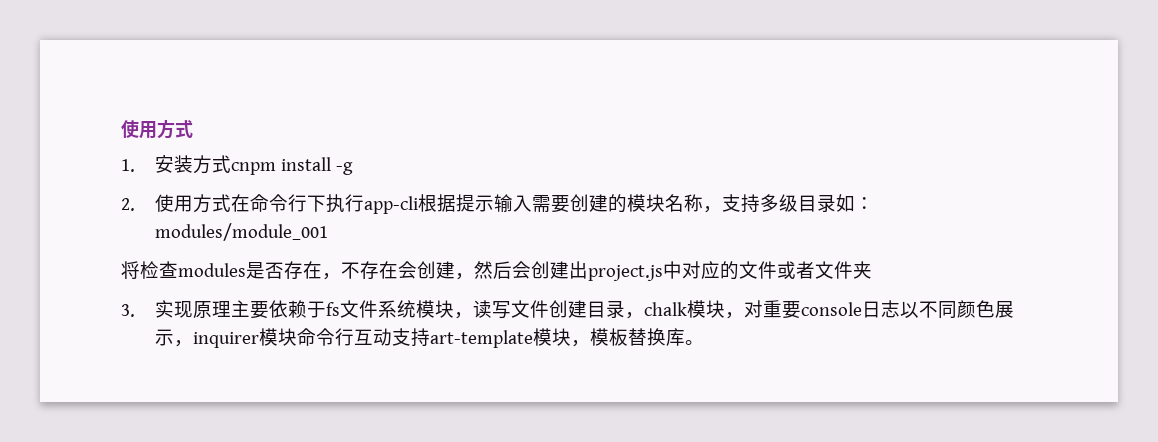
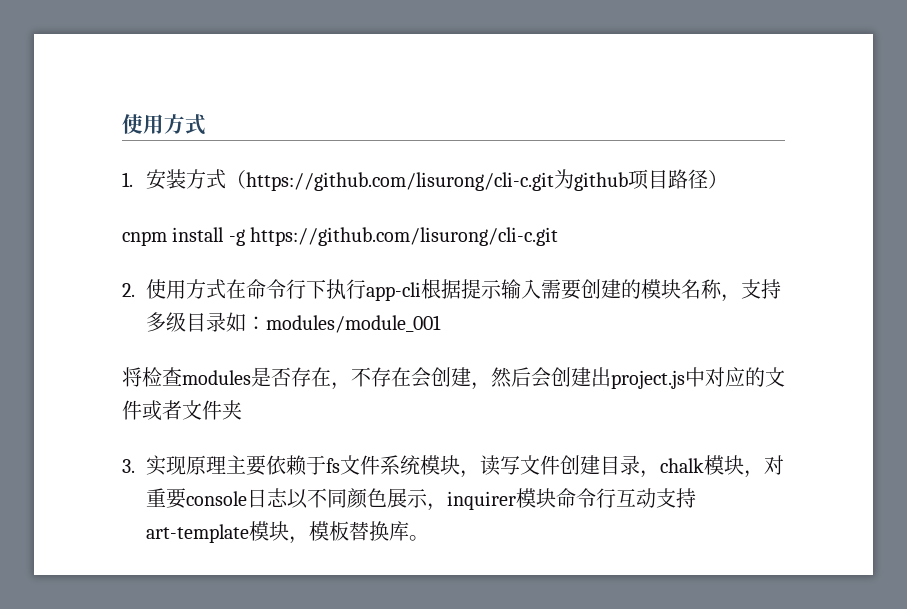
(232, 164) none -> [226,169,729,191] （https://github.com/lisurong/cli-c.git为github项目路径） //
(354, 168) none -> [250,227,559,246] https://github.com/lisurong/cli-c.git

